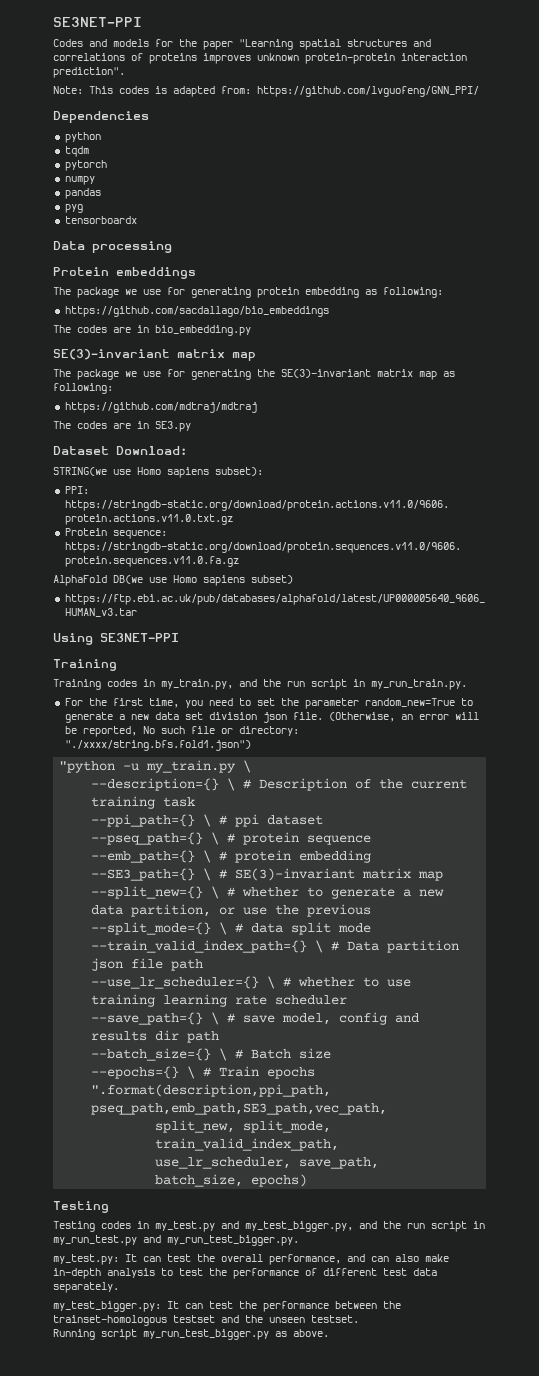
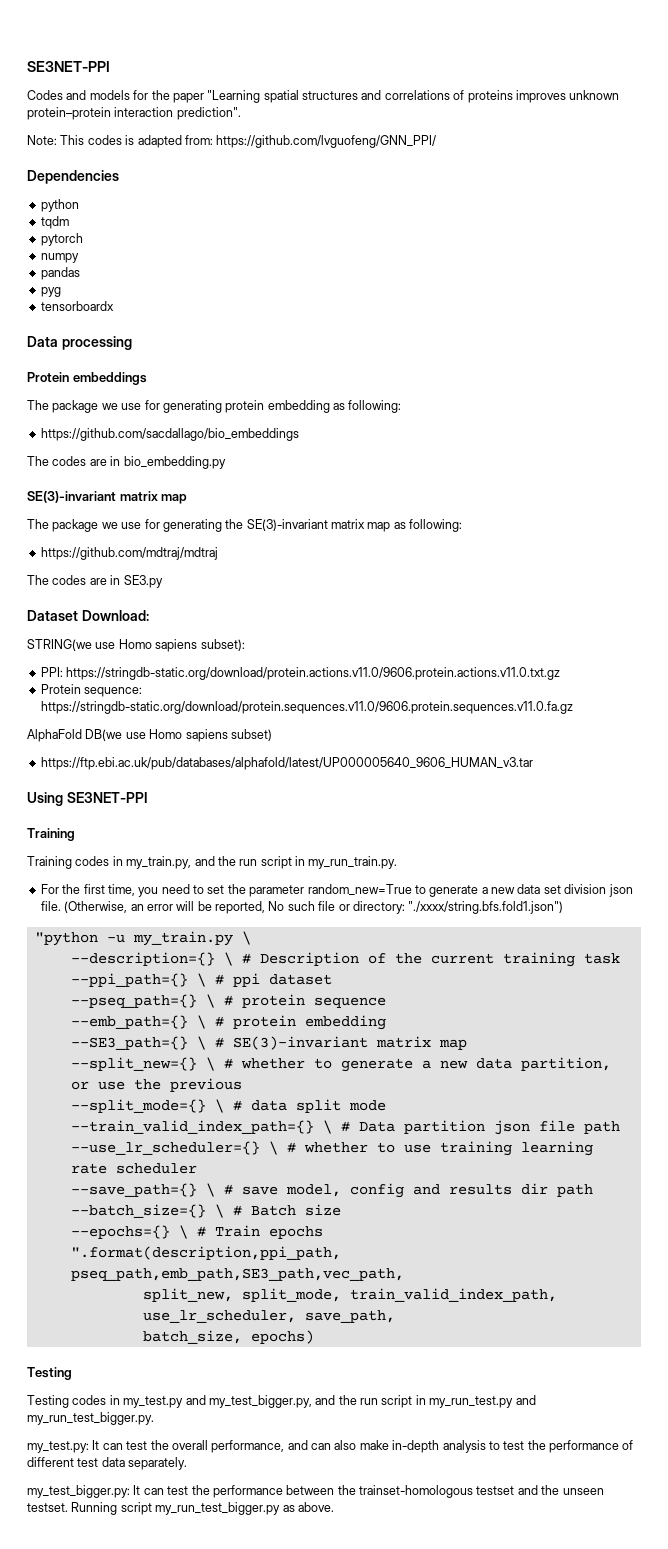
(359, 1319) // -> (68, 1507) none

